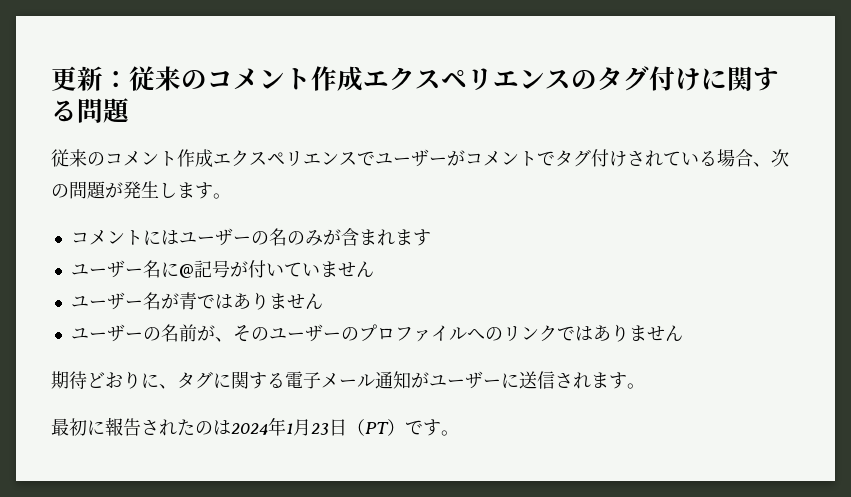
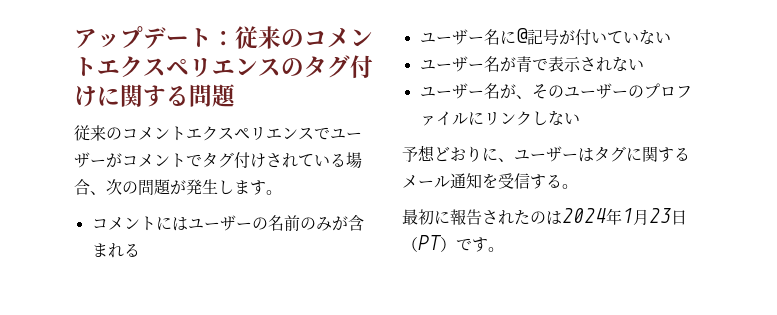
[51,66,103,91] 更新 -> [74,26,212,49] アップデート
[311,66,363,91] 作成 -> (97, 66) none
[177,149,213,167] 作成 -> (186, 133) none
(287, 237) none -> [283,215,300,231] 前
[394,229,431,246] ます -> [123,243,140,257] る
[319,261,374,277] ません -> [638,29,671,44] ない
[214,292,323,310] [70,324,197,342] はありません // ユーザーの名前 -> [547,56,644,72] [419,83,500,99] 表示されない // ユーザー名
[466,324,683,342] [51,371,177,389] へのリンクではありません // 期待どおりに、 -> [467,110,580,126] [402,145,594,162] にリンクしない // 予想どおりに、ユーザーは
[285,371,321,389] 電子 -> (690, 154) none
[411,371,627,389] がユーザーに送信されます -> [482,173,562,189] を受信する

